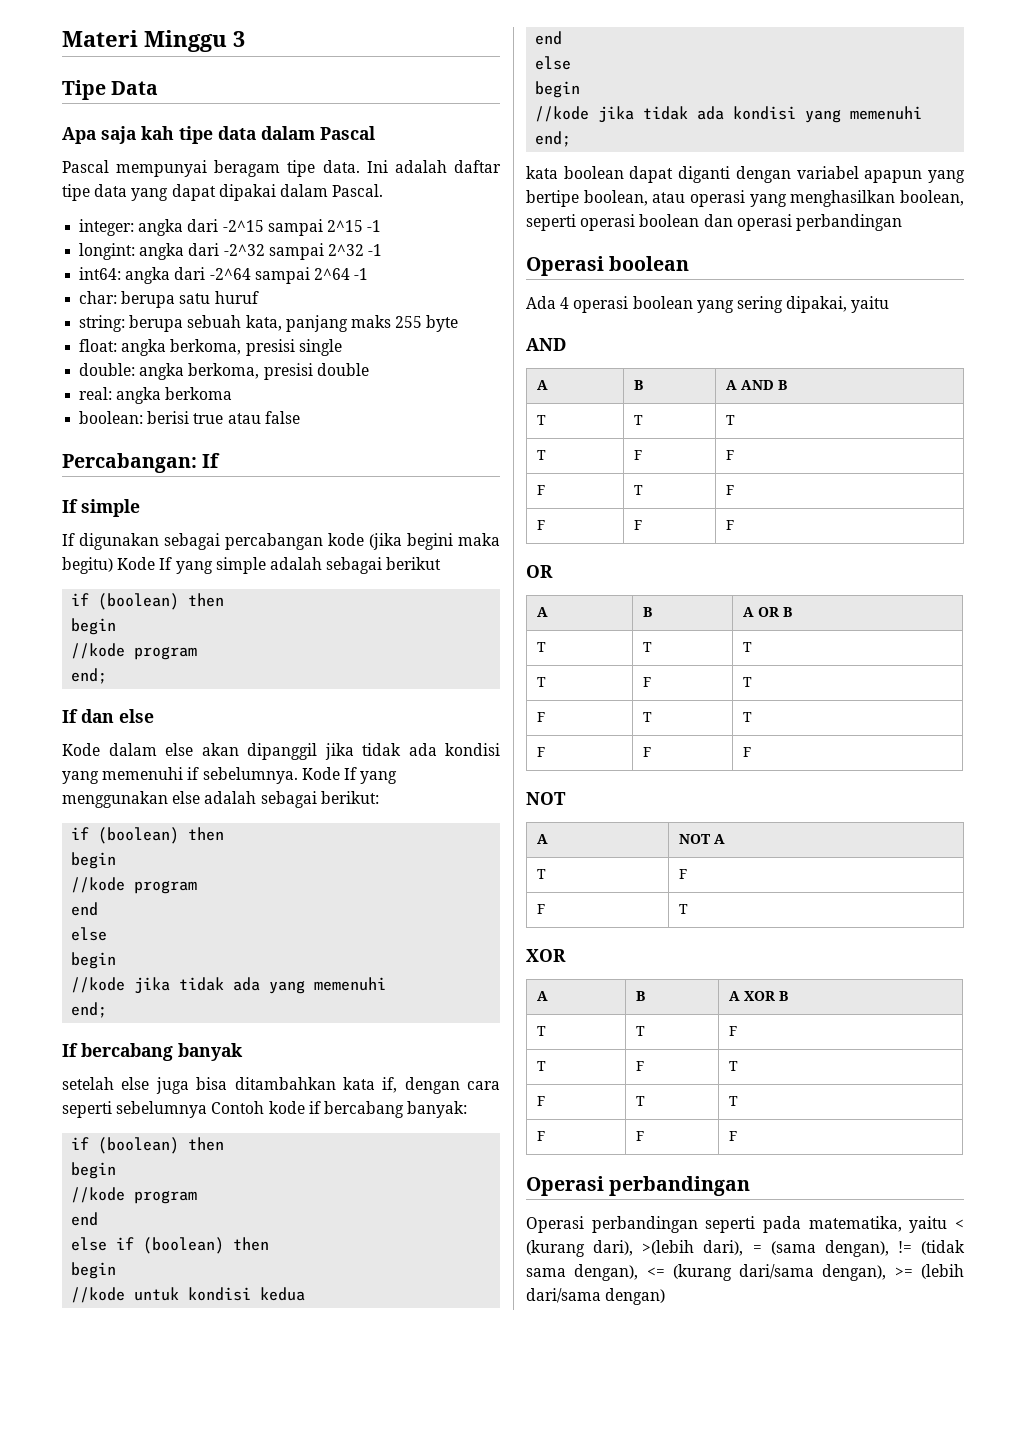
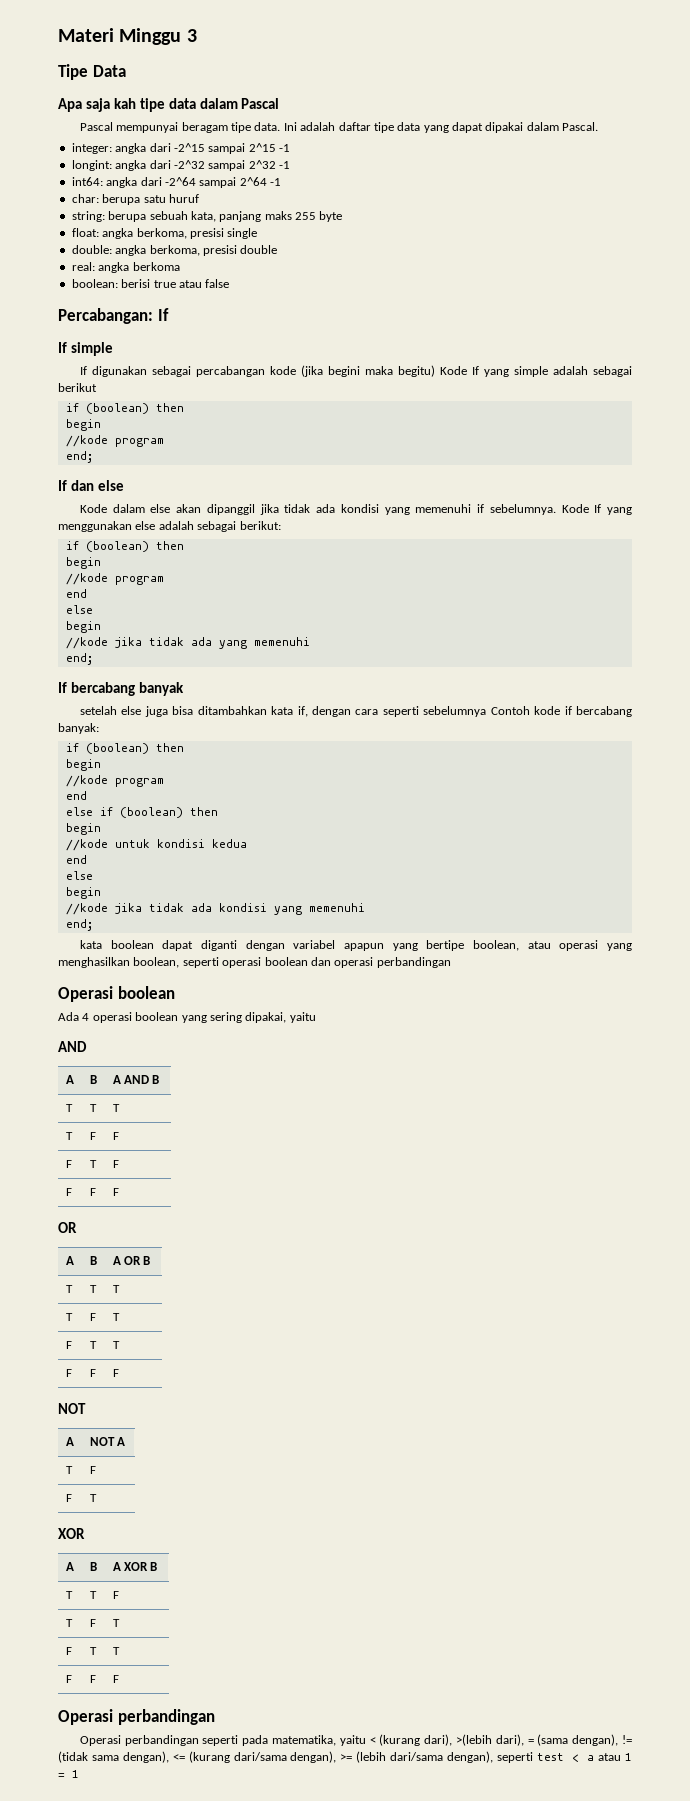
[605,1288,666,1305] dengan) -> [447,1751,632,1763] [58,1770,79,1778] dengan), seperti test < a atau 1 = 1

